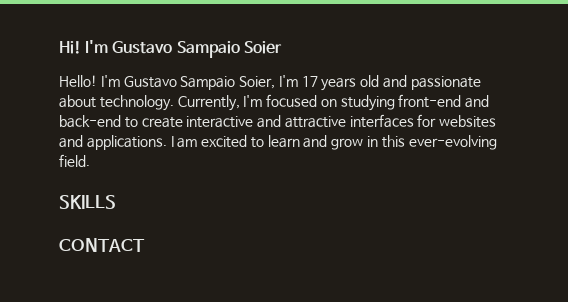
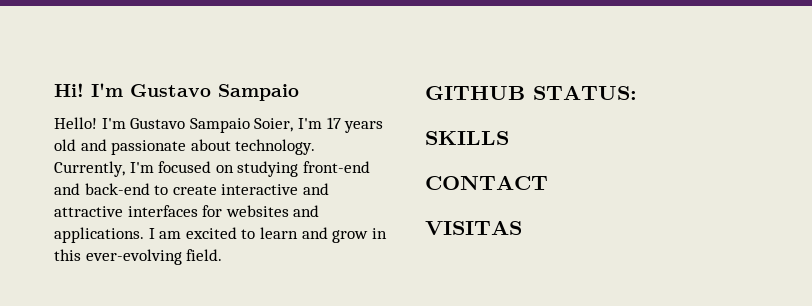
[243,41,282,54] Soier -> (299, 92) none
(90, 160) none -> [425,85,637,100] // GITHUB STATUS:
(145, 245) none -> [425,220,522,235] // VISITAS

